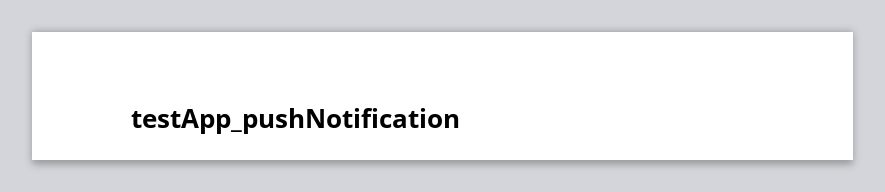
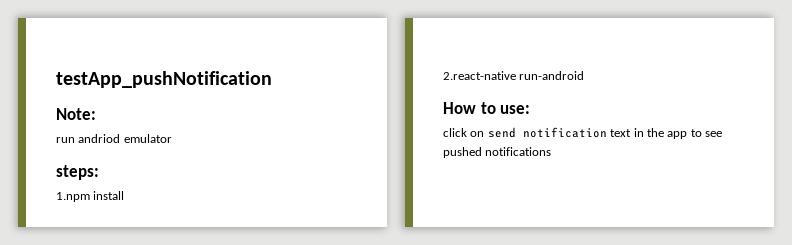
(460, 121) none -> [56,108,96,120] [56,134,172,143] [56,165,99,180] [56,191,125,202] [443,71,585,80] [443,102,531,114] [443,127,722,139] [443,147,552,158] // Note: // run andriod emulator // steps: // 1.npm install // 2.react-native run-android // How to use: // click on send notification text in the app to see pushed notifications

